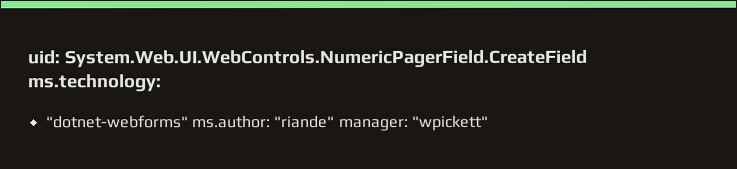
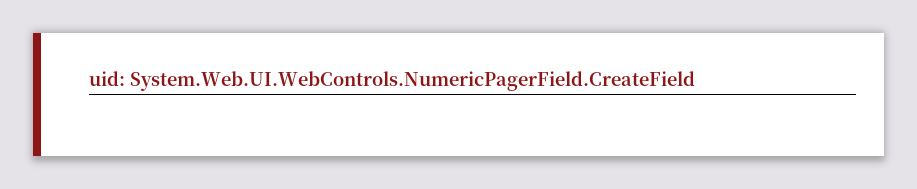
[27,74,162,93] [45,114,489,132] ms.technology: // "dotnet-webforms" ms.author: "riande" manager: "wpickett" -> (695, 81) none

